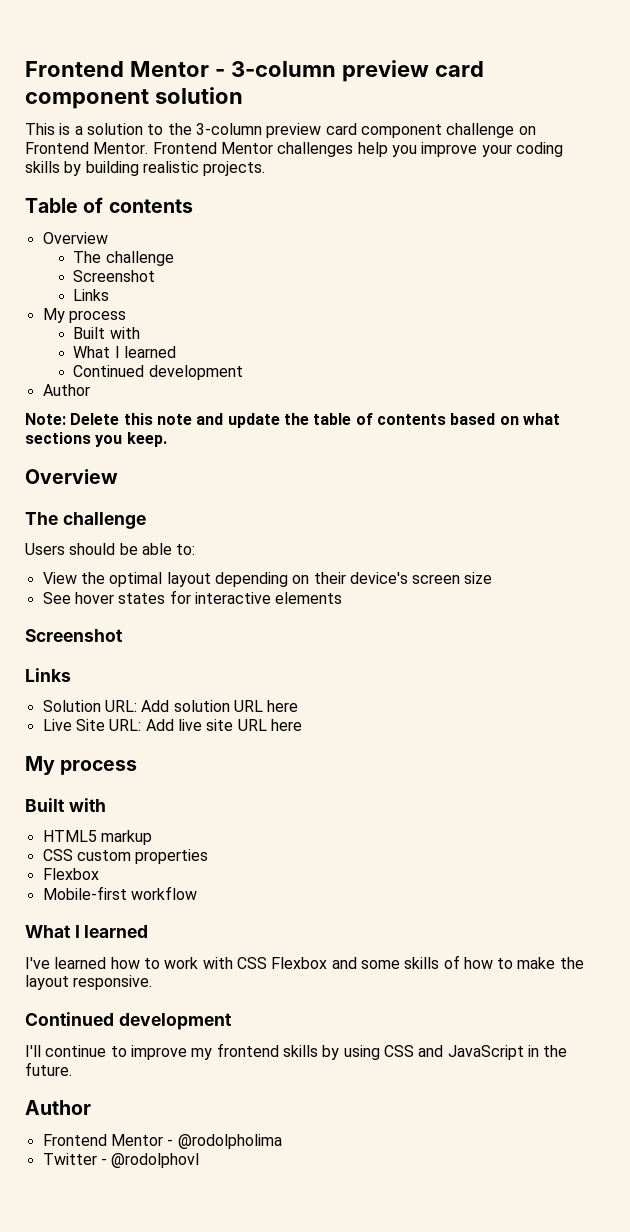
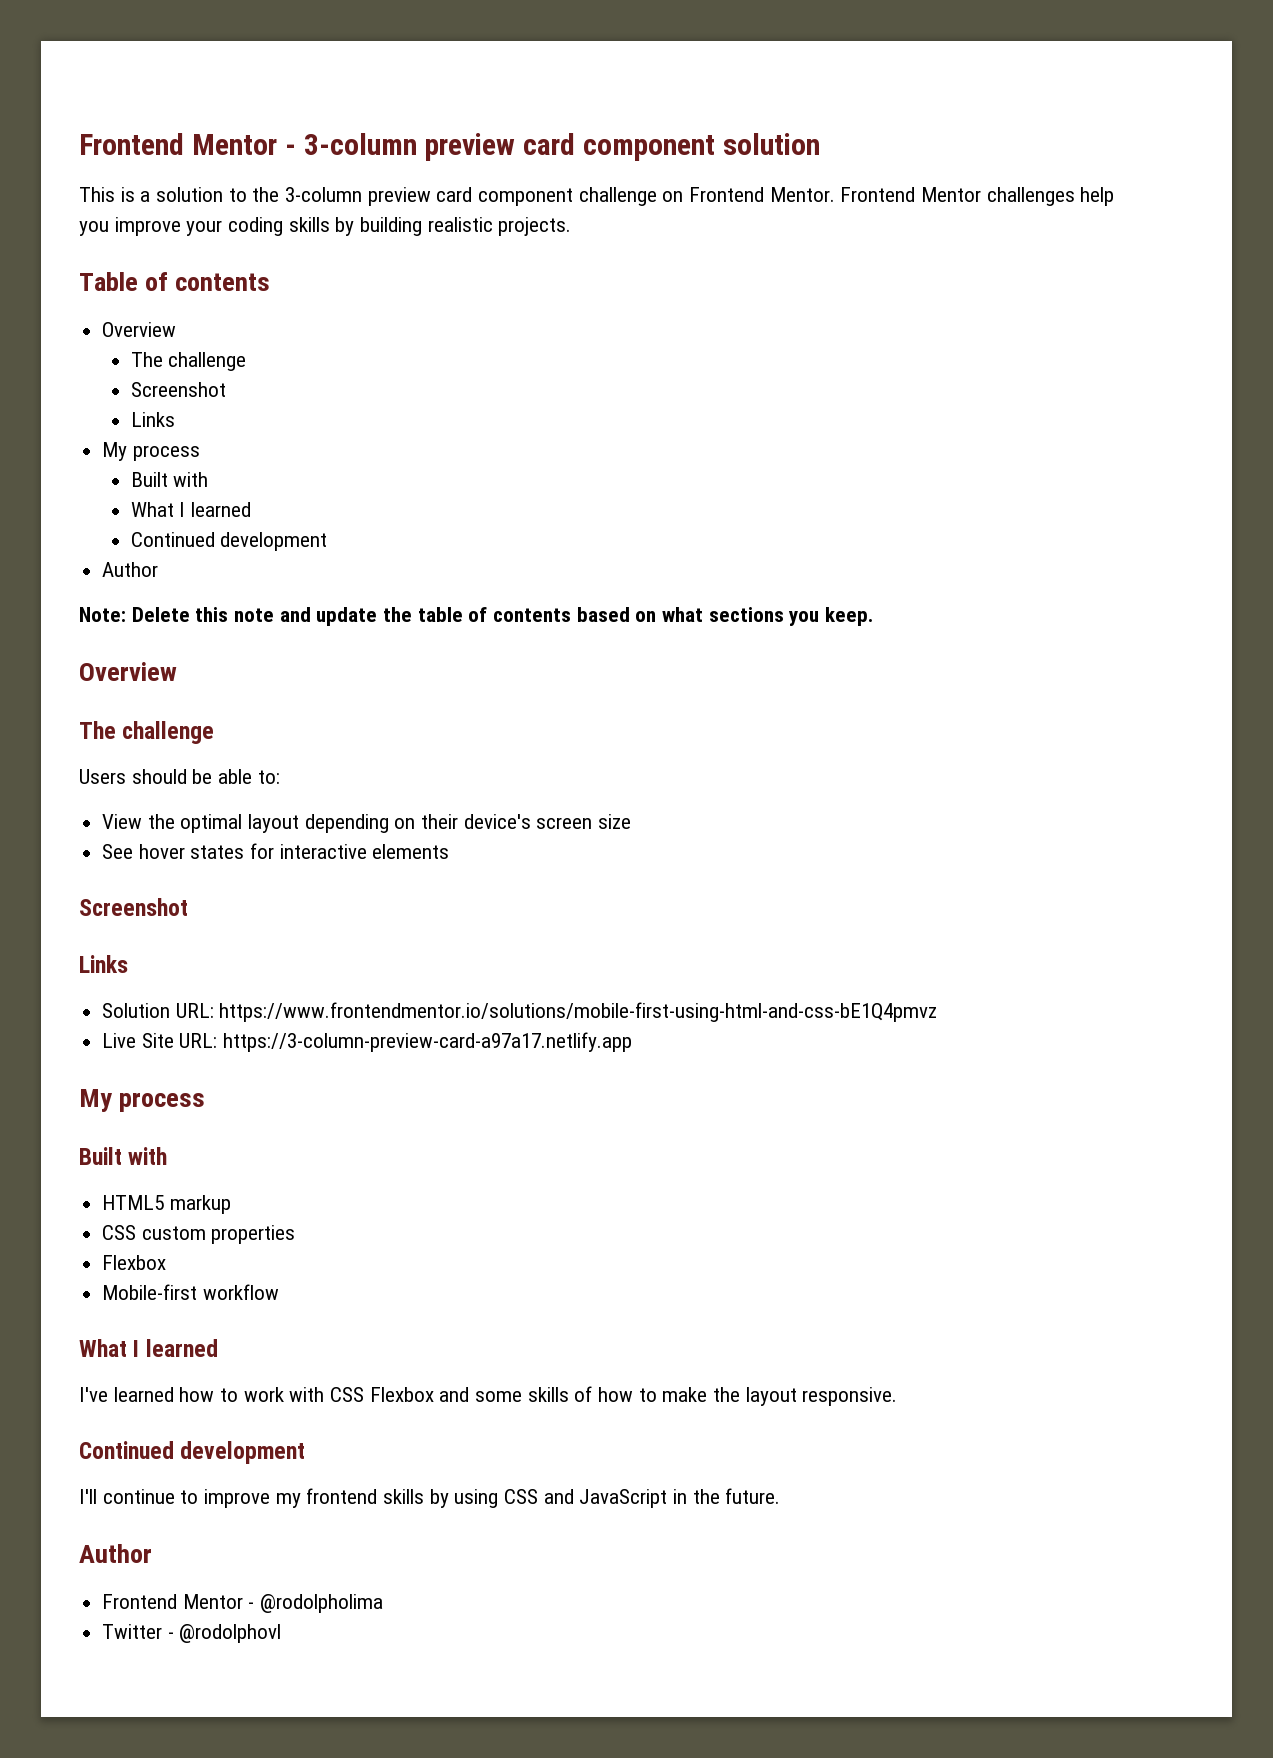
[141,700,299,712] Add solution URL here -> [219,1002,938,1022] https://www.frontendmentor.io/solutions/mobile-first-using-html-and-css-bE1Q4pmvz
[145,719,302,731] Add live site URL here -> [223,1032,633,1052] https://3-column-preview-card-a97a17.netlify.app

